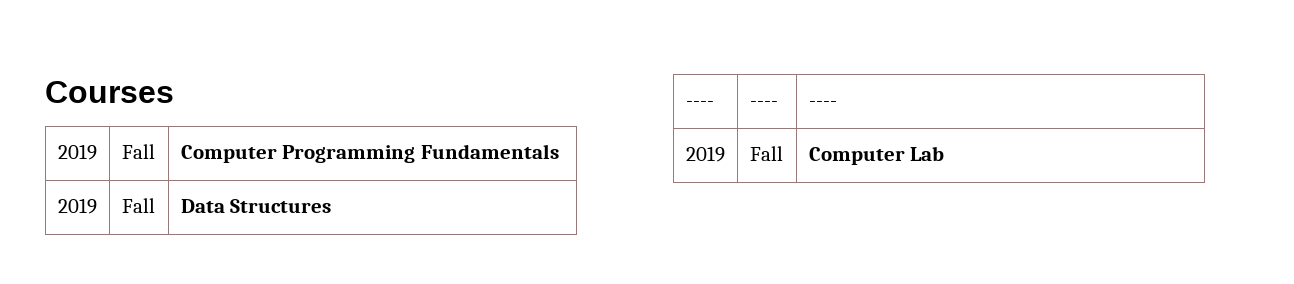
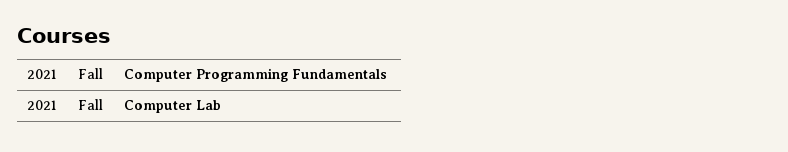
[57,144,97,160] 2019 -> [27,69,58,79] 2021
[57,198,97,214] [121,198,155,213] [180,199,332,213] [685,101,714,107] [749,101,778,107] [808,101,837,107] [685,146,725,162] 2019 | Fall | Data Structures // ---- | ---- | ---- // 2019 -> [27,100,58,110] 2021

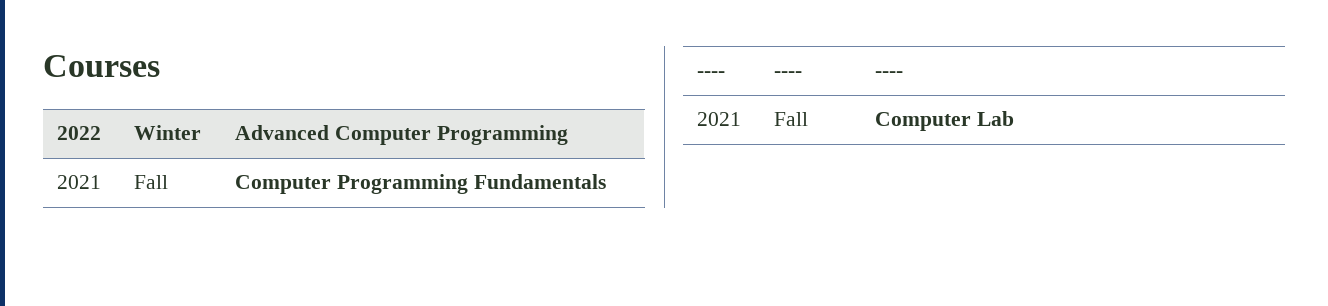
(111, 35) none -> [57,126,102,140] [134,125,202,140] [235,125,568,145] // 2022 | Winter | Advanced Computer Programming
(388, 74) none -> [697,71,726,77] [774,71,803,77] [875,71,904,77] // ---- | ---- | ----

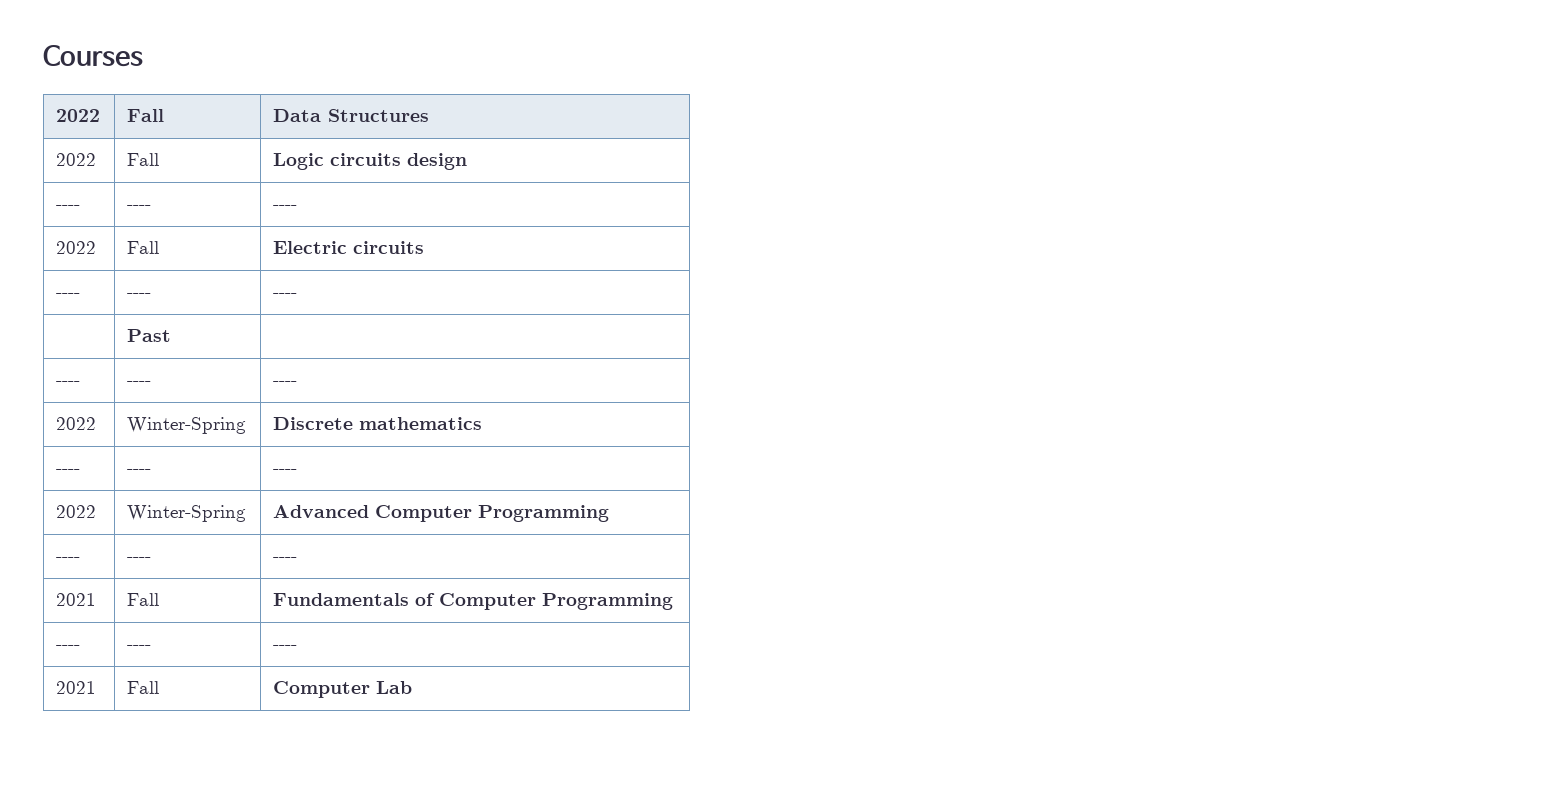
[134,125,202,140] Winter -> [127,109,165,122] [273,109,430,122] [56,153,97,166] [127,153,160,166] [273,153,468,170] [56,205,81,210] [127,205,152,210] [273,205,298,210] [56,241,97,254] [127,241,160,254] [273,241,425,254] [56,293,81,298] [127,293,152,298] [273,293,298,298] [127,329,172,342] [56,381,81,386] [127,381,152,386] [273,381,298,386] [56,417,97,430] [127,417,247,434] [273,417,483,430] [56,469,81,474] [127,469,152,474] [273,469,298,474] [56,505,97,518] [127,505,247,522] Fall | Data Structures // 2022 | Fall | Logic circuits design // ---- | ---- | ---- // 2022 | Fall | Electric circuits // ---- | ---- | ---- // | Past | // ---- | ---- | ---- // 2022 | Winter-Spring | Discrete mathematics // ---- | ---- | ---- // 2022 | Winter-Spring
[57,175,102,189] [134,175,169,189] [235,174,606,194] // 2021 | Fall | Computer Programming Fundamentals -> [56,557,81,562] [127,557,152,562] [273,557,298,562] [56,593,97,606] [127,593,160,606] [273,593,674,610] // ---- | ---- | ---- // 2021 | Fall | Fundamentals of Computer Programming

